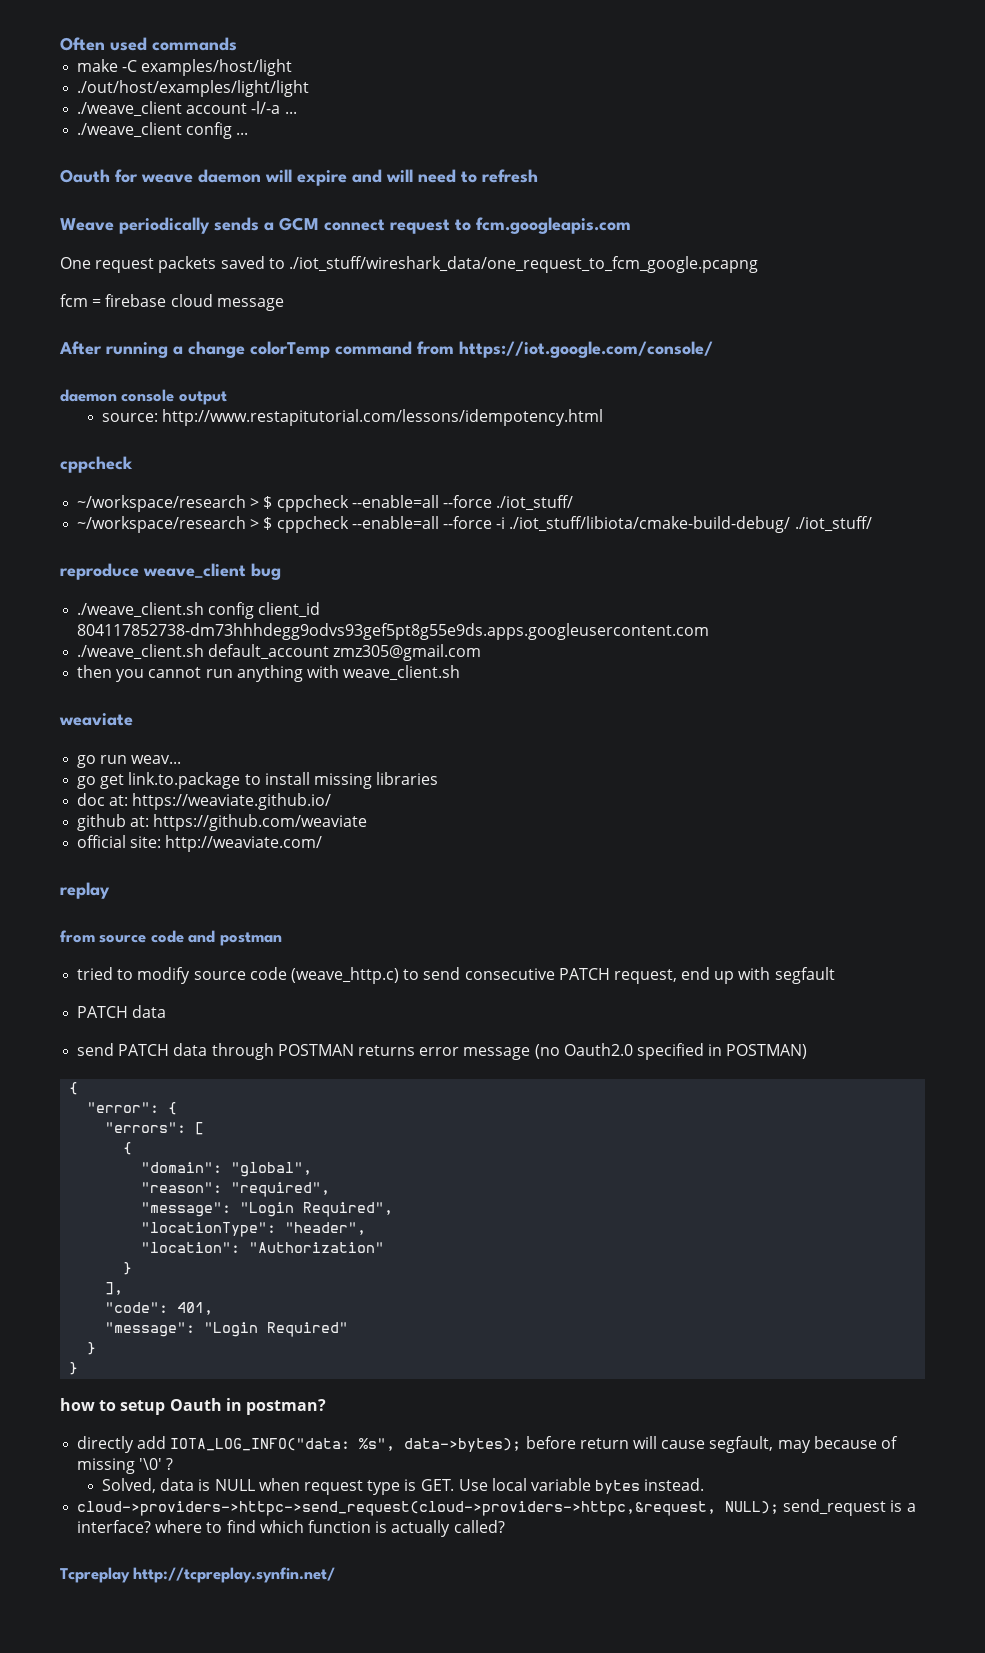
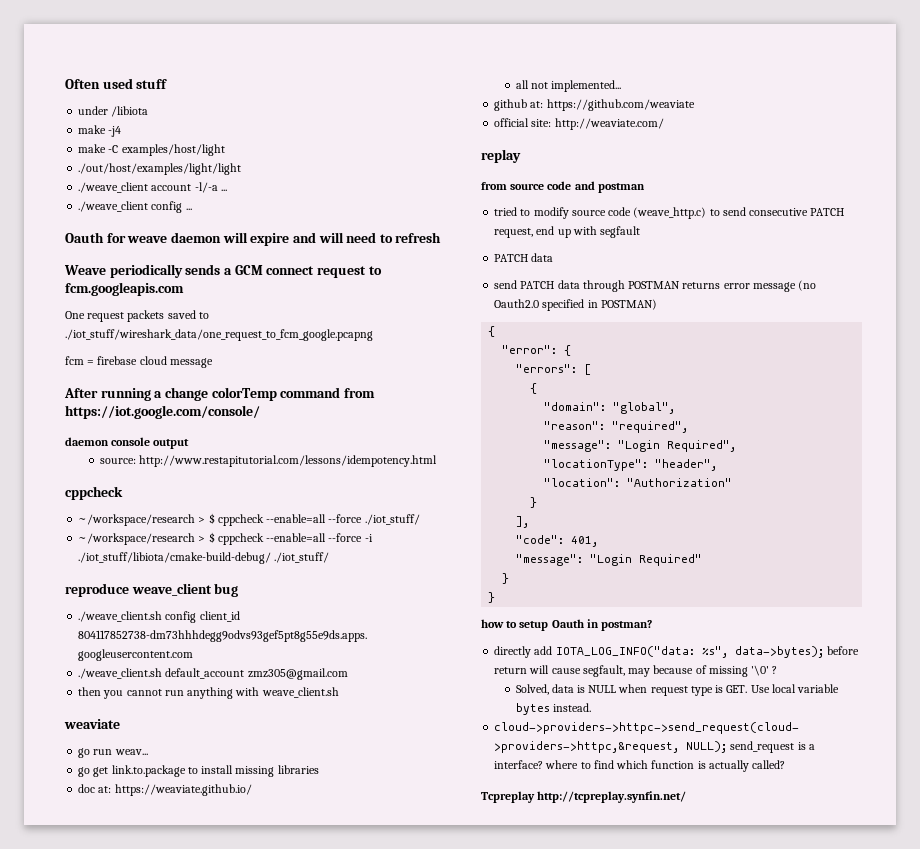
[152,37,237,51] commands -> [136,79,168,89] [78,106,149,117] [78,125,122,137] stuff // under /libiota // make -j4
(332, 801) none -> [515,80,621,92] // all not implemented...

